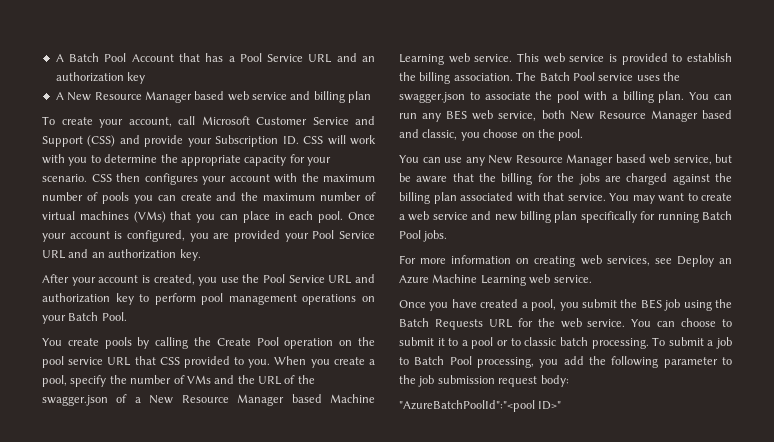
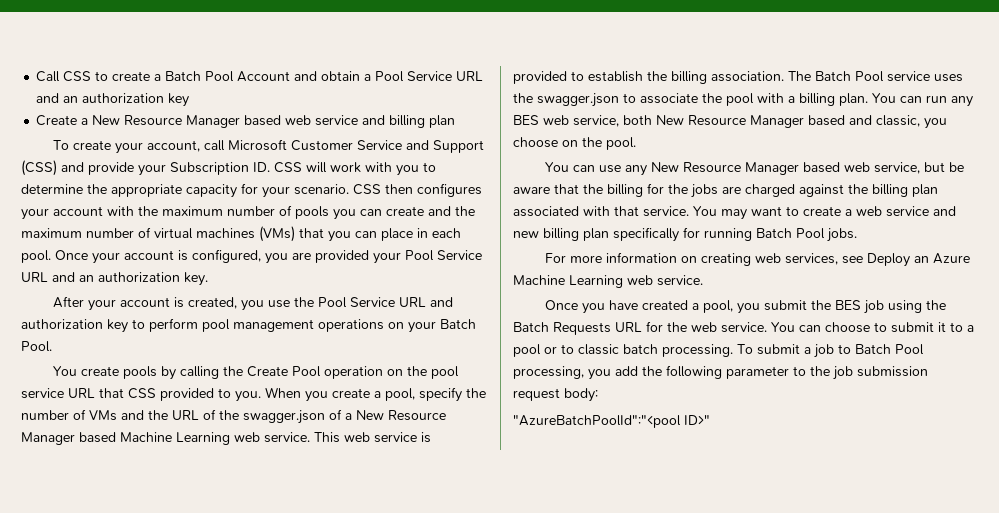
[55,54,64,62] A -> [36,71,162,82] Call CSS to create a
[178,53,224,62] that has -> [294,71,361,81] and obtain
[55,92,64,100] A -> [36,115,89,126] Create a

